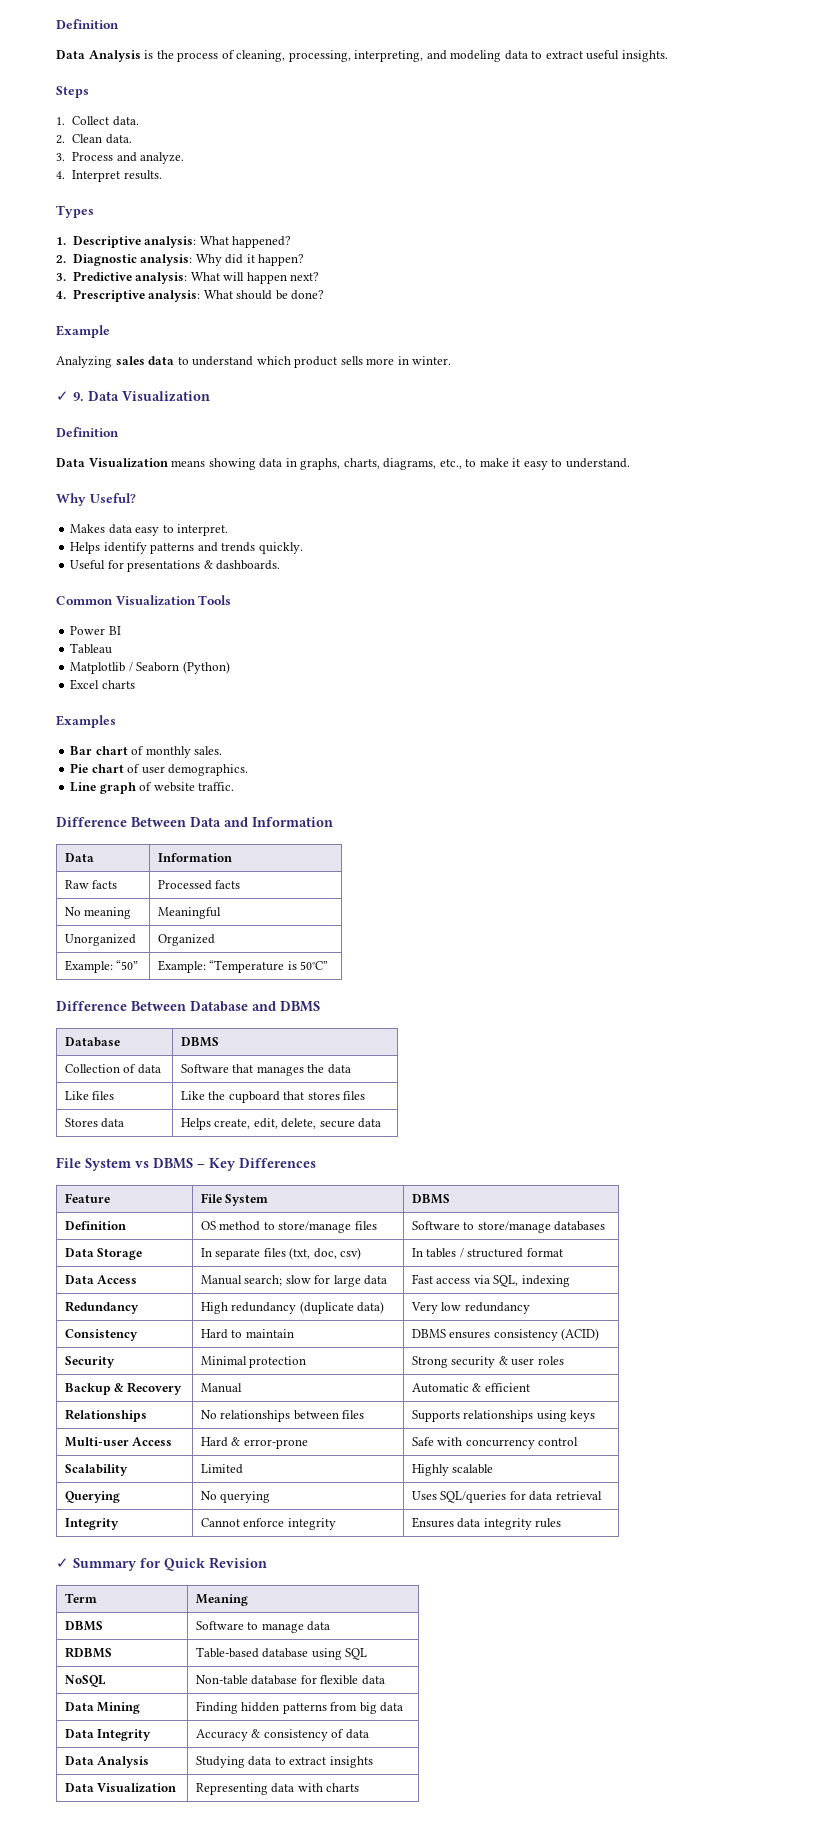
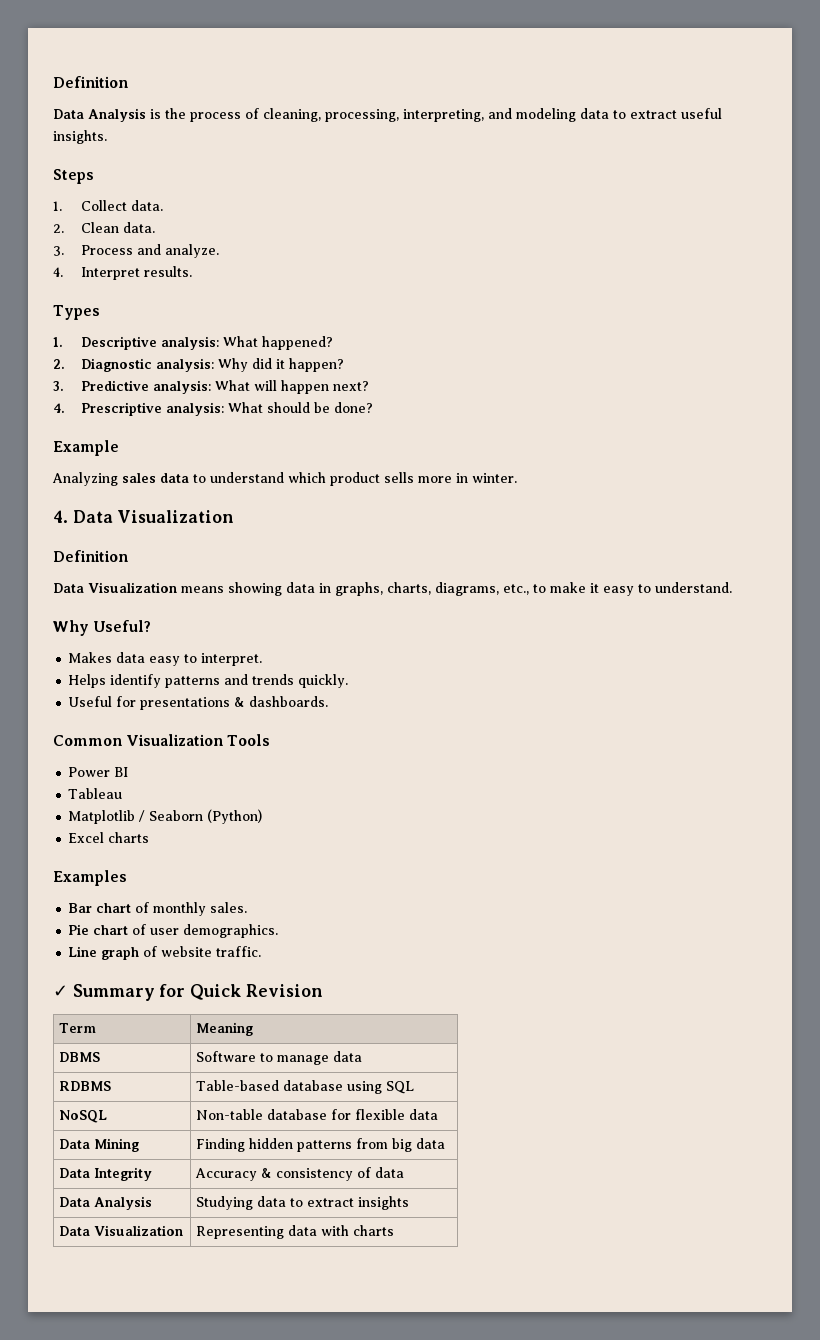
[56,391,84,401] ✓ 9. -> [53,510,68,523] 4.
[56,817,333,827] [64,853,94,862] [157,853,232,862] [64,880,118,889] [157,880,241,890] [64,907,132,919] [157,907,221,919] [64,934,136,946] [157,934,215,946] [64,960,139,973] [157,960,329,973] [56,1001,320,1012] [64,1037,120,1047] [180,1037,219,1047] [64,1064,161,1074] [180,1064,351,1076] [64,1091,115,1100] [180,1091,366,1103] [64,1118,125,1128] [180,1118,382,1130] [56,1157,316,1171] [64,1193,110,1203] [200,1193,269,1206] [411,1194,450,1204] [64,1221,126,1230] [200,1221,377,1233] [411,1221,606,1233] [64,1248,143,1260] [200,1247,362,1260] [411,1248,563,1258] [64,1275,138,1284] [200,1275,388,1287] [411,1274,570,1287] [64,1301,139,1314] [200,1301,385,1314] [410,1302,530,1314] [64,1329,138,1341] [200,1329,294,1339] [411,1328,600,1341] [64,1356,115,1368] [200,1356,307,1368] [411,1356,564,1368] [64,1382,182,1395] [200,1383,242,1393] [411,1383,530,1393] [64,1409,147,1422] [200,1410,365,1422] [411,1410,596,1422] [64,1437,173,1447] [200,1437,308,1449] [411,1437,579,1449] [64,1464,128,1476] [200,1464,243,1474] [411,1464,494,1476] [64,1491,120,1503] [200,1491,271,1503] [411,1491,602,1503] [64,1518,119,1530] [200,1518,336,1530] [411,1517,562,1530] // Difference Between Data and Information // Data | Information // Raw facts | Processed facts // No meaning | Meaningful // Unorganized | Organized // Example: “50” | Example: “Temperature is 50°C” // Difference Between Database and DBMS // Database | DBMS // Collection of data | Software that manages the data // Like files | Like the cupboard that stores files // Stores data | Helps create, edit, delete, secure data // File System vs DBMS – Key Differences // Feature | File System | DBMS // Definition | OS method to store/manage files | Software to store/manage databases // Data Storage | In separate files (txt, doc, csv) | In tables / structured format // Data Access | Manual search; slow for large data | Fast access via SQL, indexing // Redundancy | High redundancy (duplicate data) | Very low redundancy // Consistency | Hard to maintain | DBMS ensures consistency (ACID) // Security | Minimal protection | Strong security & user roles // Backup & Recovery | Manual | Automatic & efficient // Relationships | No relationships between files | Supports relationships using keys // Multi-user Access | Hard & error-prone | Safe with concurrency control // Scalability | Limited | Highly scalable // Querying | No querying | Uses SQL/queries for data retrieval // Integrity | Cannot enforce integrity | Ensures data integrity rules -> (262, 951) none

